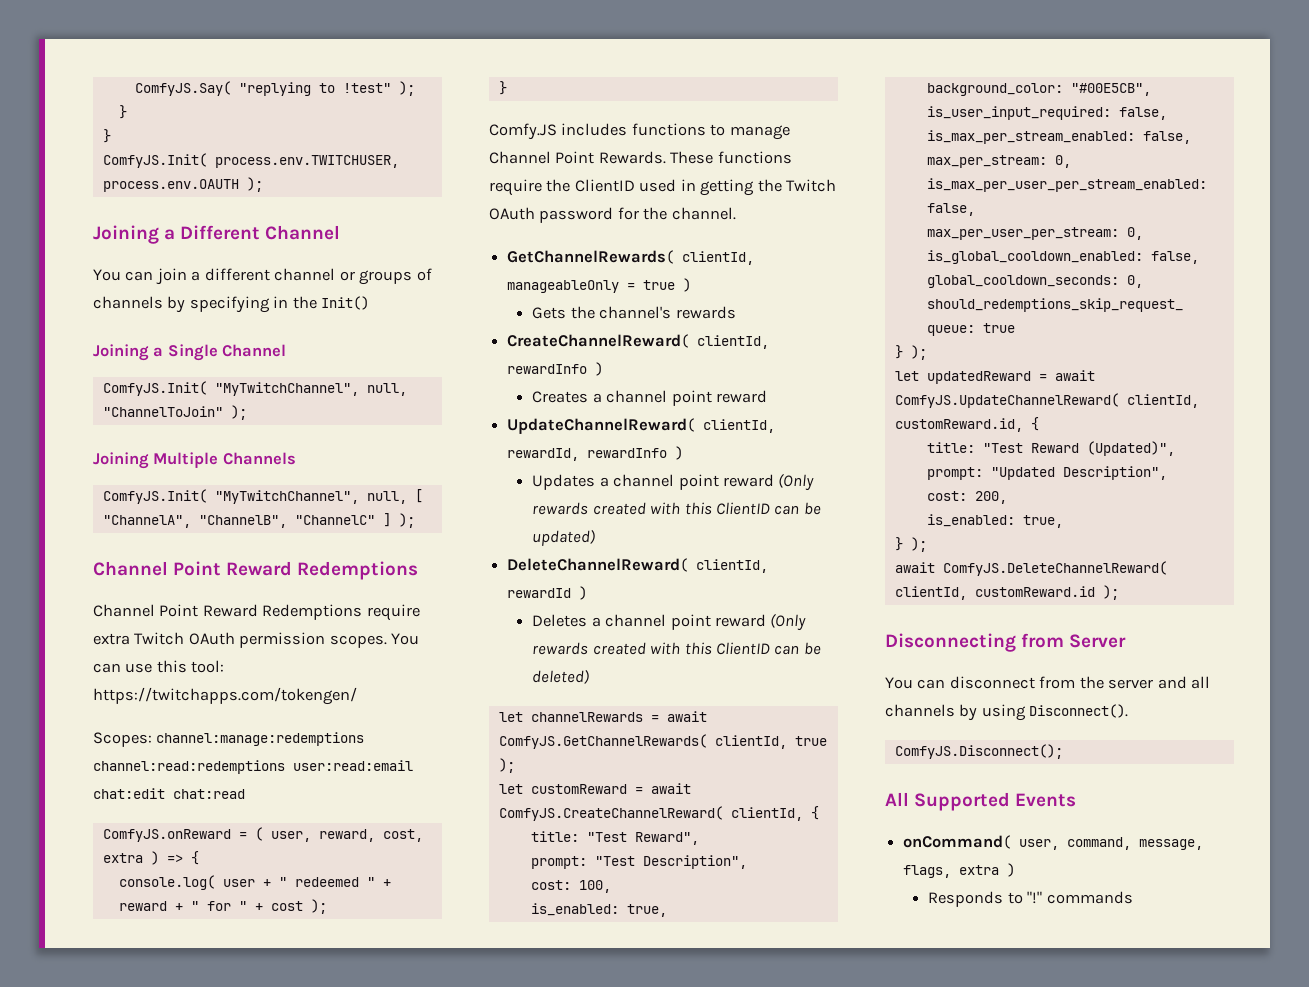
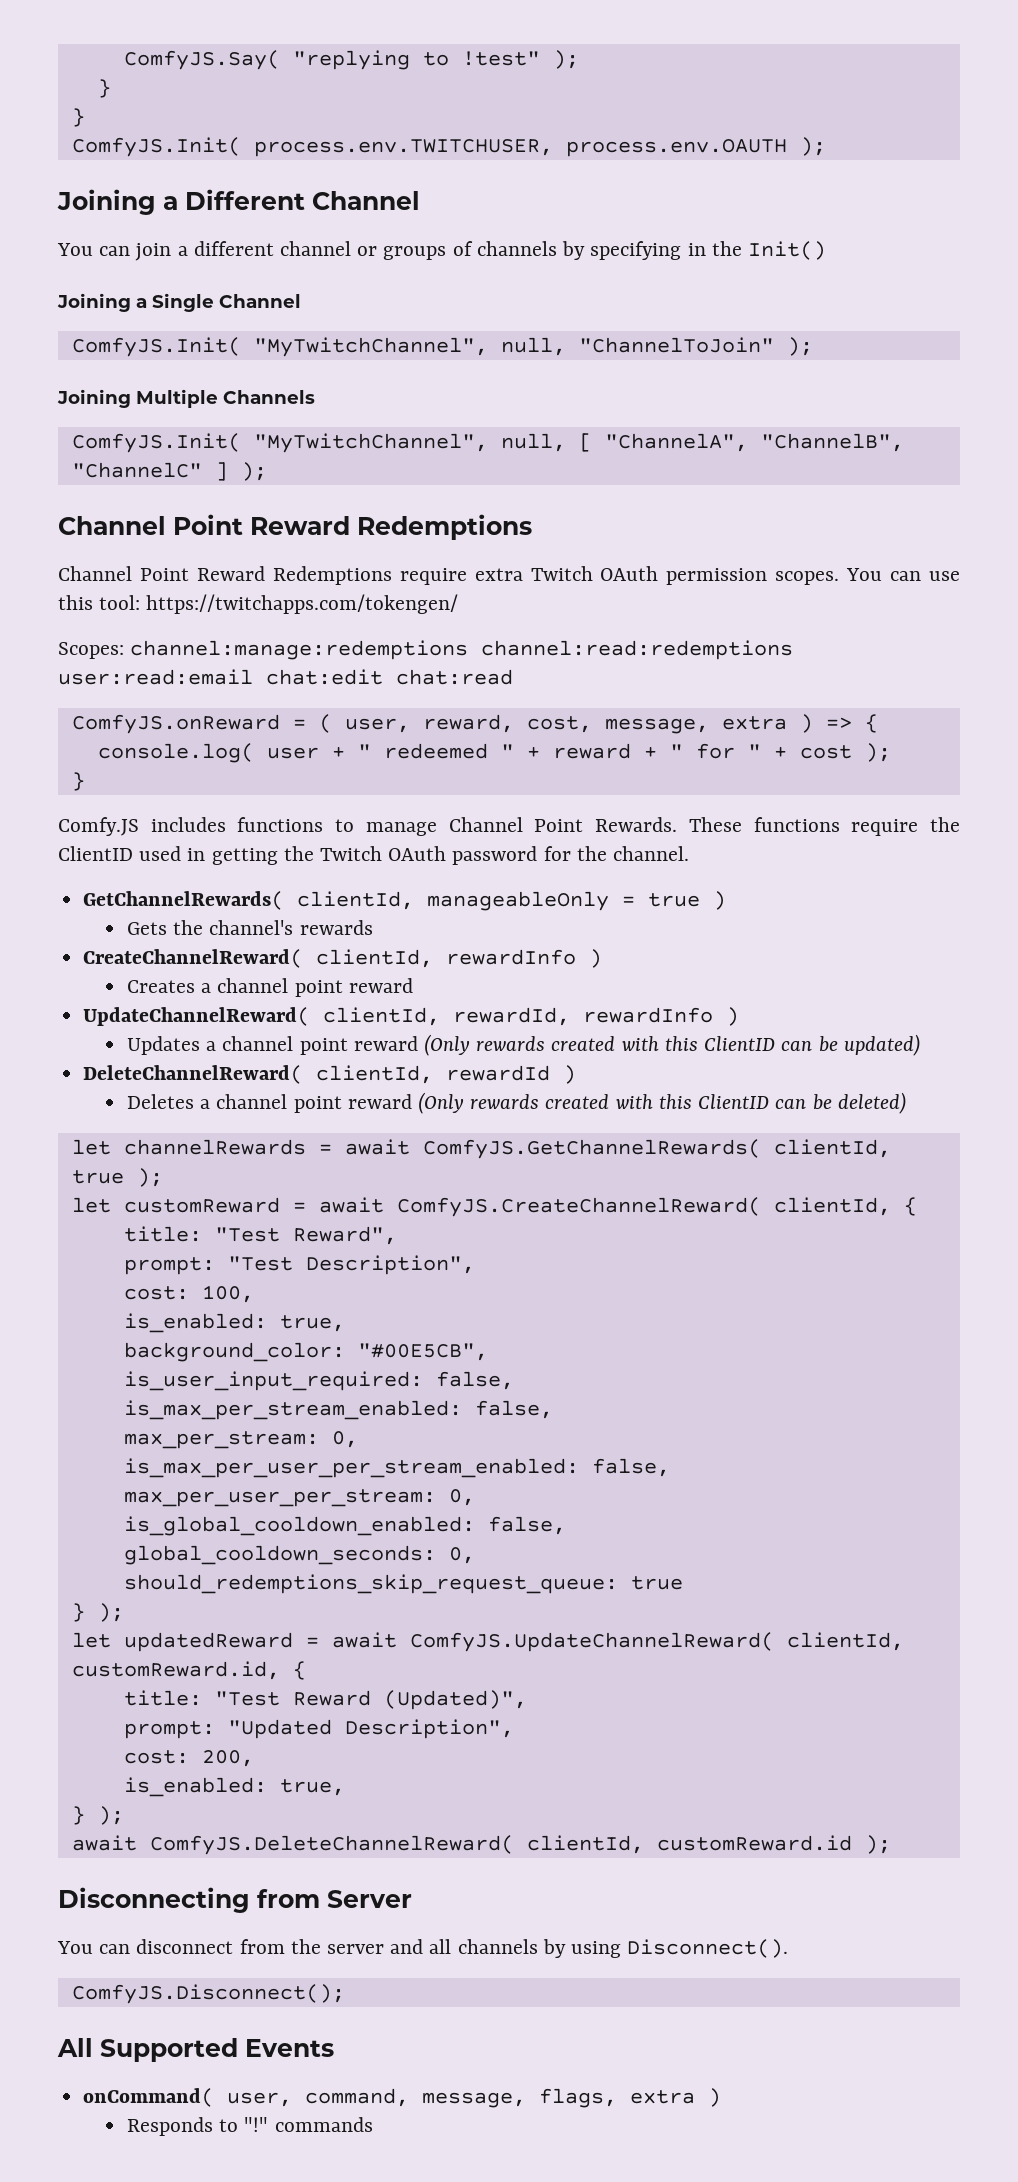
(423, 835) none -> [604,718,709,734] message,

